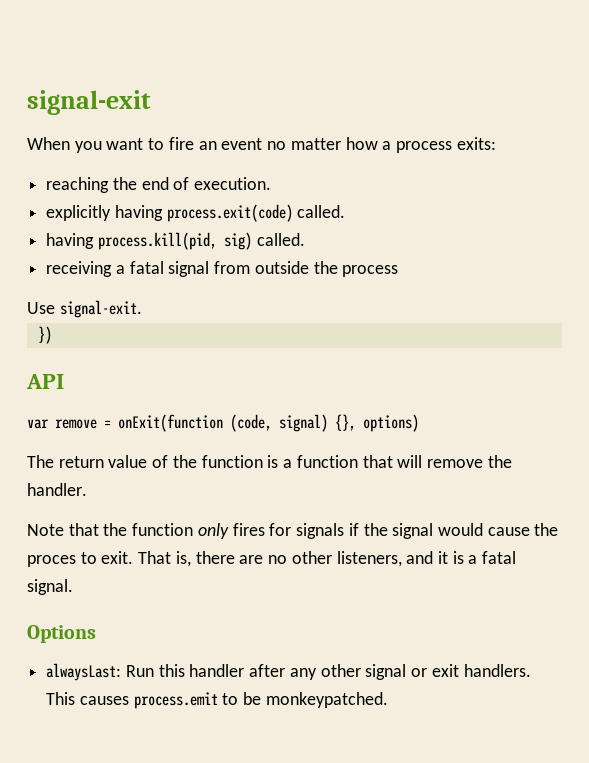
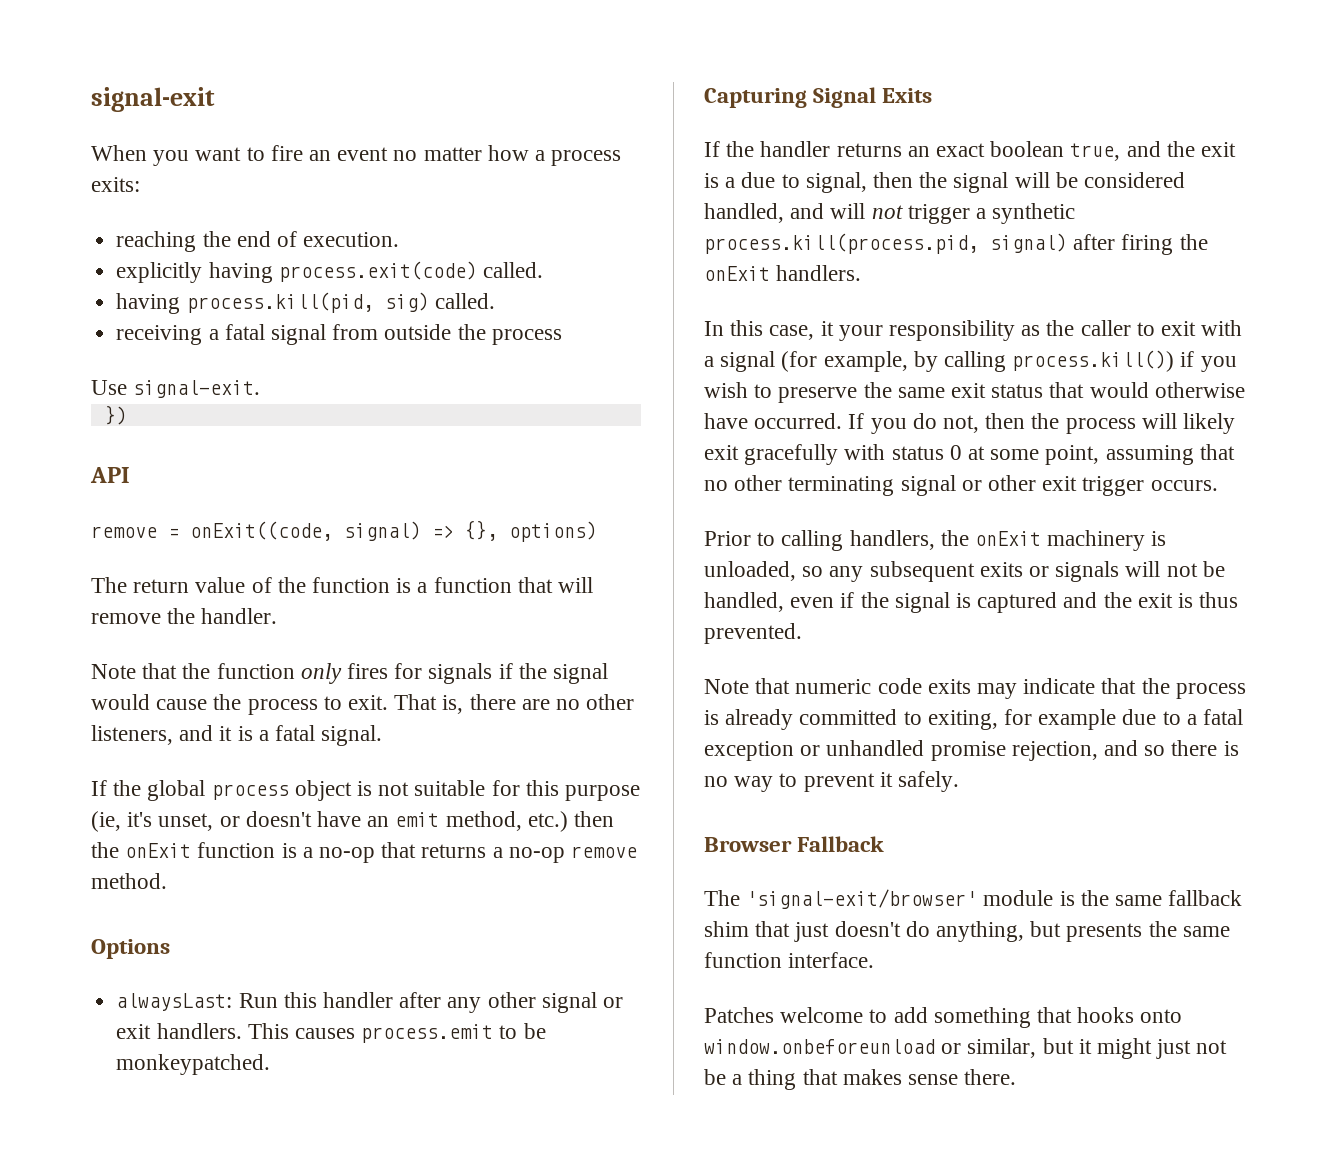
[27,419,49,429] var -> (130, 475) none
[118,414,328,432] onExit(function (code, signal) -> [190,521,454,541] onExit((code, signal) =>
[27,555,76,567] proces -> [247,699,318,715] process
(73, 587) none -> [91,780,641,801] [91,811,615,832] [91,842,638,863] [91,873,167,889] // If the global process object is not suitable for this purpose (ie, it's unset, or doesn't have an emit method, etc.) then the onExit function is a no-op that returns a no-op remove method.
(388, 700) none -> [704,87,933,108] [704,141,1237,161] [704,172,1186,193] [704,203,1076,224] [704,233,1208,255] [704,265,862,281] [704,320,1243,341] [704,350,1237,372] [704,382,1245,403] [704,413,1236,434] [704,444,1235,465] [704,475,1218,496] [704,530,1167,551] [704,561,1225,582] [704,592,1239,613] [704,623,802,644] [704,678,1246,699] [704,709,1244,730] [704,740,1239,761] [704,771,960,792] [704,836,885,852] [704,889,1243,909] [704,921,1230,942] [704,952,875,968] [704,1007,1183,1028] [704,1038,1228,1059] [704,1069,1017,1090] // Capturing Signal Exits // If the handler returns an exact boolean true, and the exit is a due to signal, then the signal will be considered handled, and will not trigger a synthetic process.kill(process.pid, signal) after firing the onExit handlers. // In this case, it your responsibility as the caller to exit with a signal (for example, by calling process.kill()) if you wish to preserve the same exit status that would otherwise have occurred. If you do not, then the process will likely exit gracefully with status 0 at some point, assuming that no other terminating signal or other exit trigger occurs. // Prior to calling handlers, the onExit machinery is unloaded, so any subsequent exits or signals will not be handled, even if the signal is captured and the exit is thus prevented. // Note that numeric code exits may indicate that the process is already committed to exiting, for example due to a fatal exception or unhandled promise rejection, and so there is no way to prevent it safely. // Browser Fallback // The 'signal-exit/browser' module is the same fallback shim that just doesn't do anything, but presents the same function interface. // Patches welcome to add something that hooks onto window.onbeforeunload or similar, but it might just not be a thing that makes sense there.

